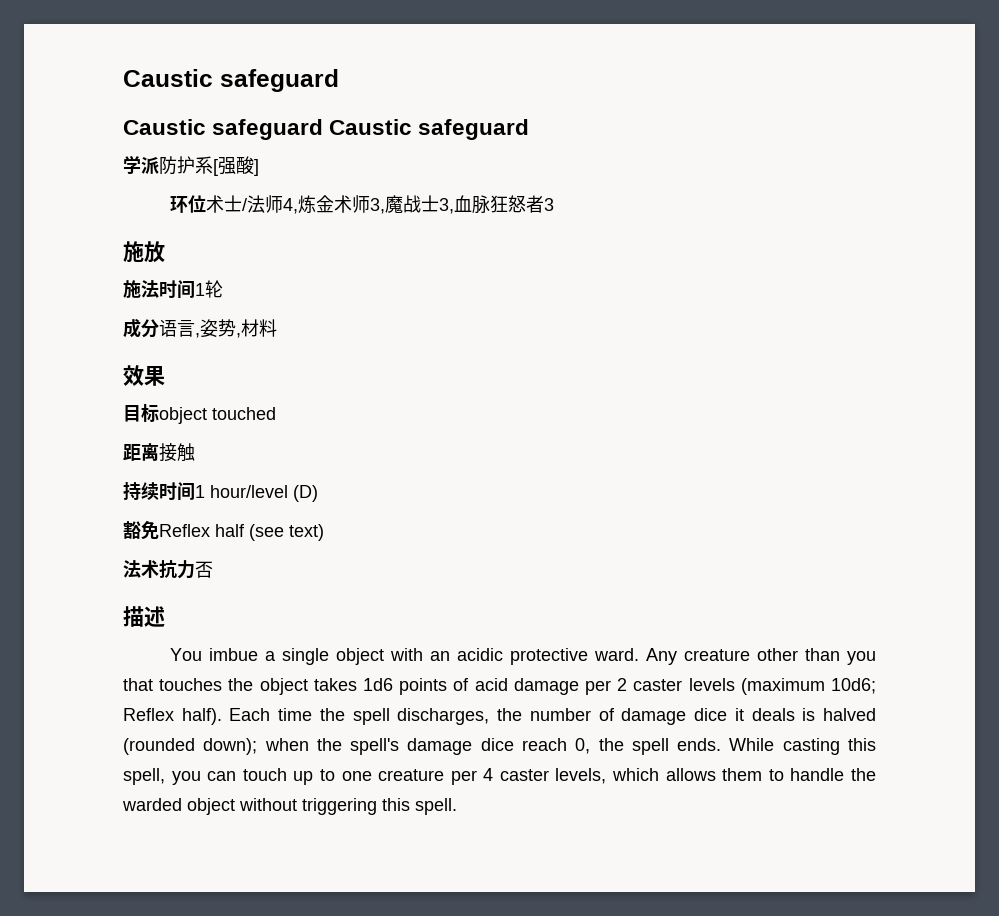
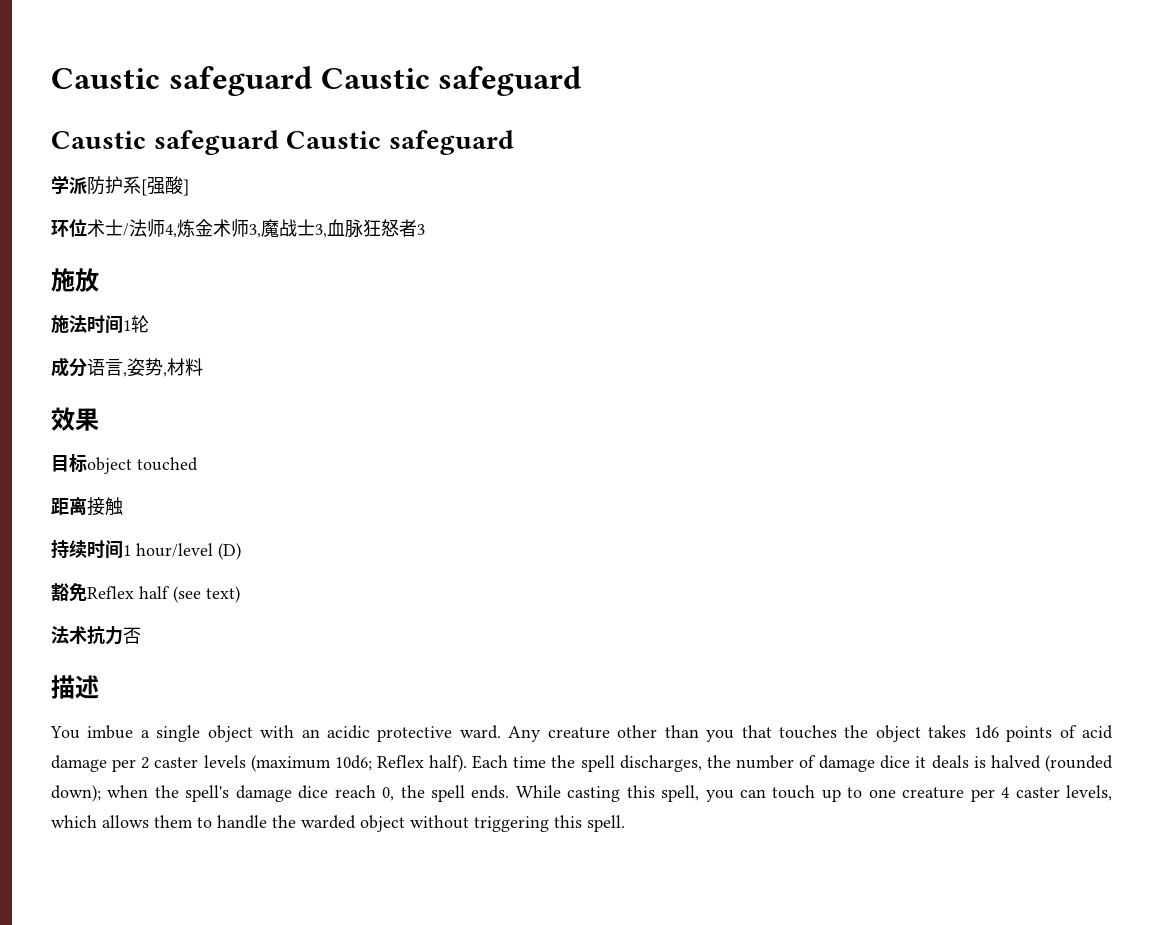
[123,69,339,92] Caustic safeguard -> [51,66,582,96] Caustic safeguard Caustic safeguard

